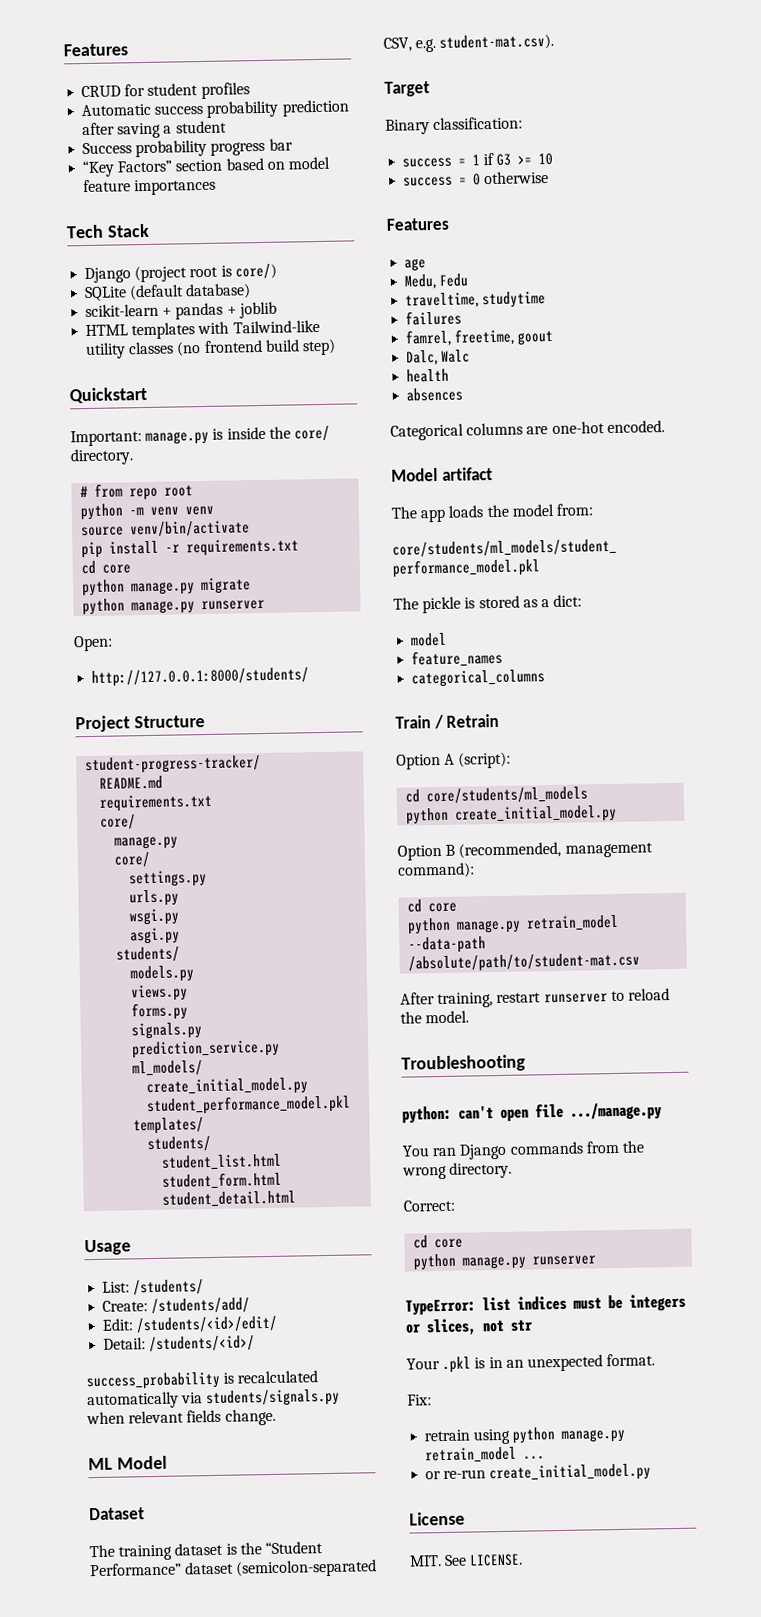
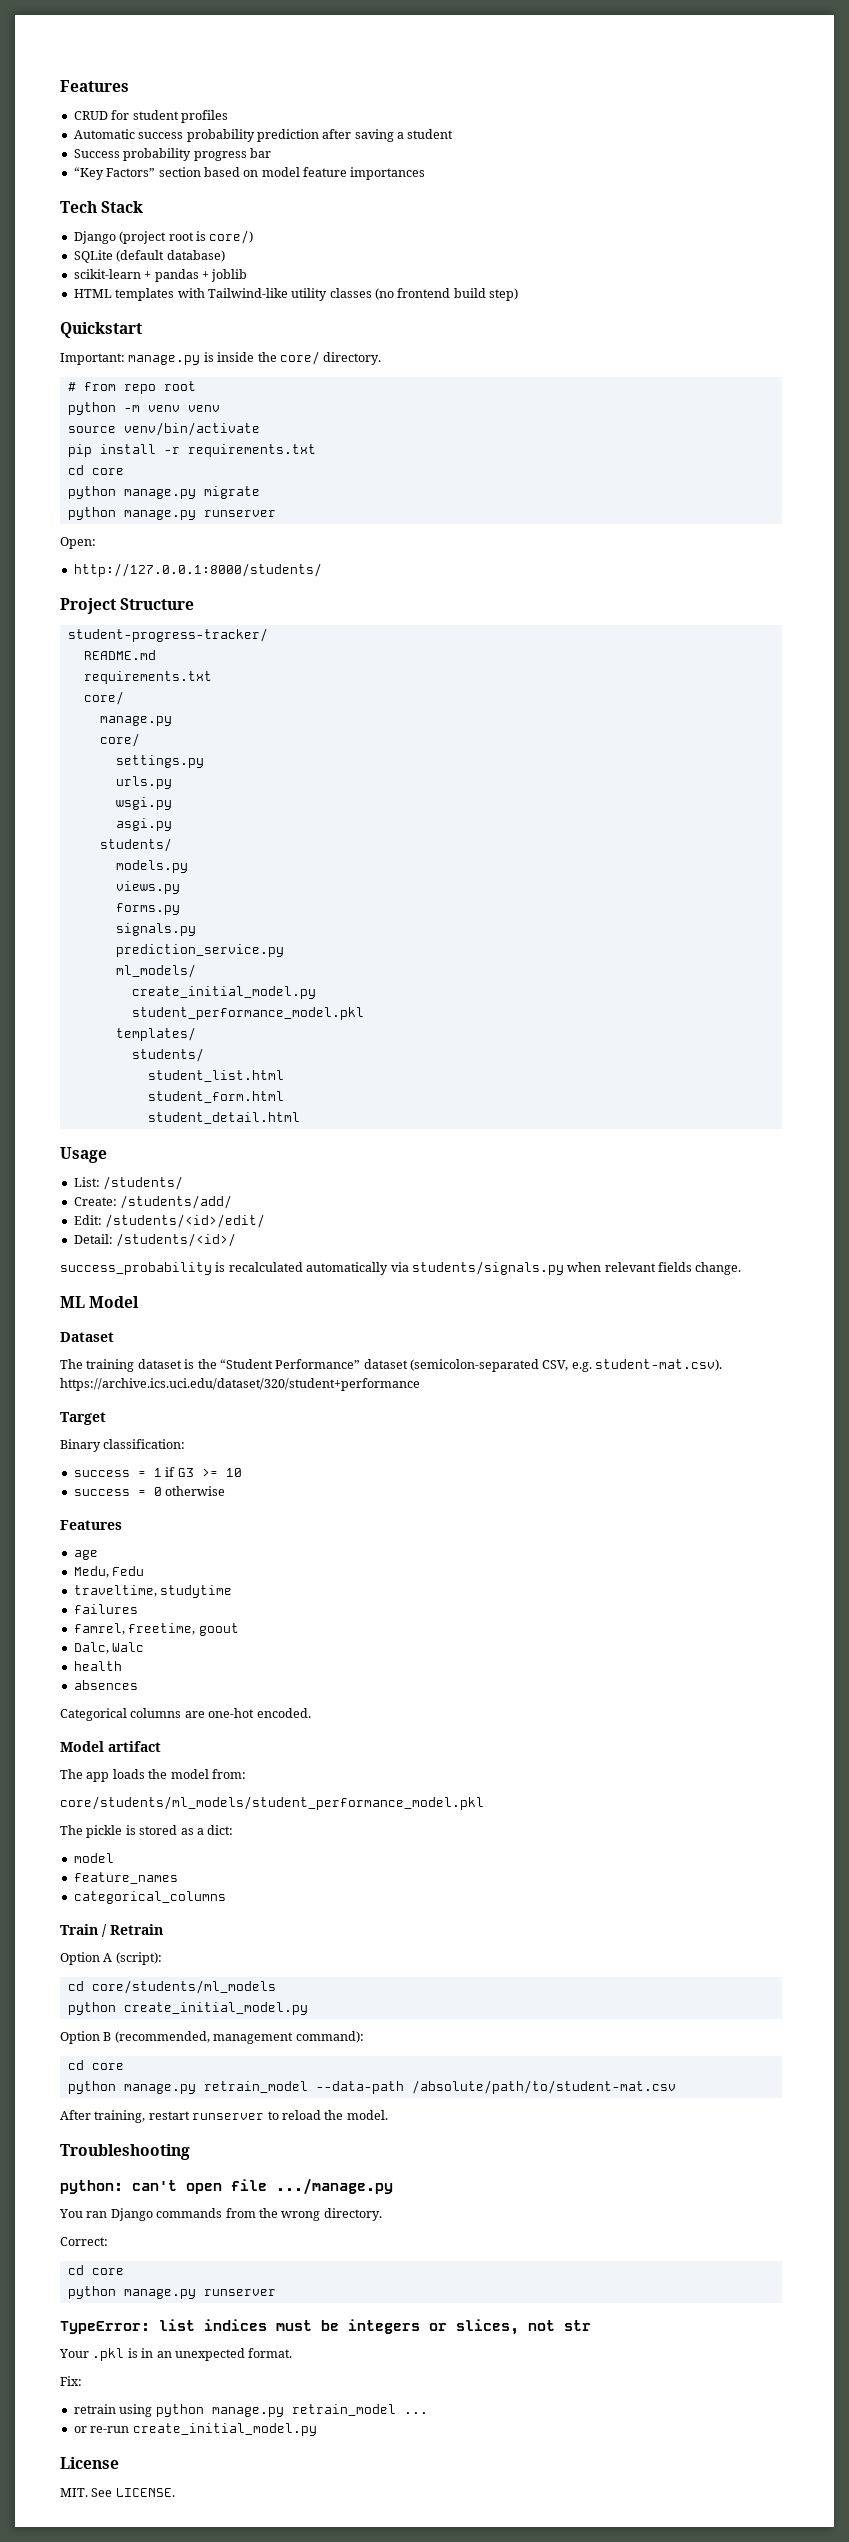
(555, 42) none -> [60,1378,420,1391] https://archive.ics.uci.edu/dataset/320/student+performance

